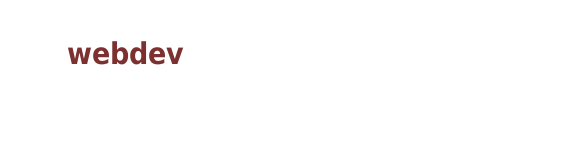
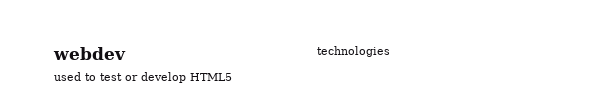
(184, 53) none -> [54,72,232,83] [317,46,390,57] // used to test or develop HTML5 technologies

